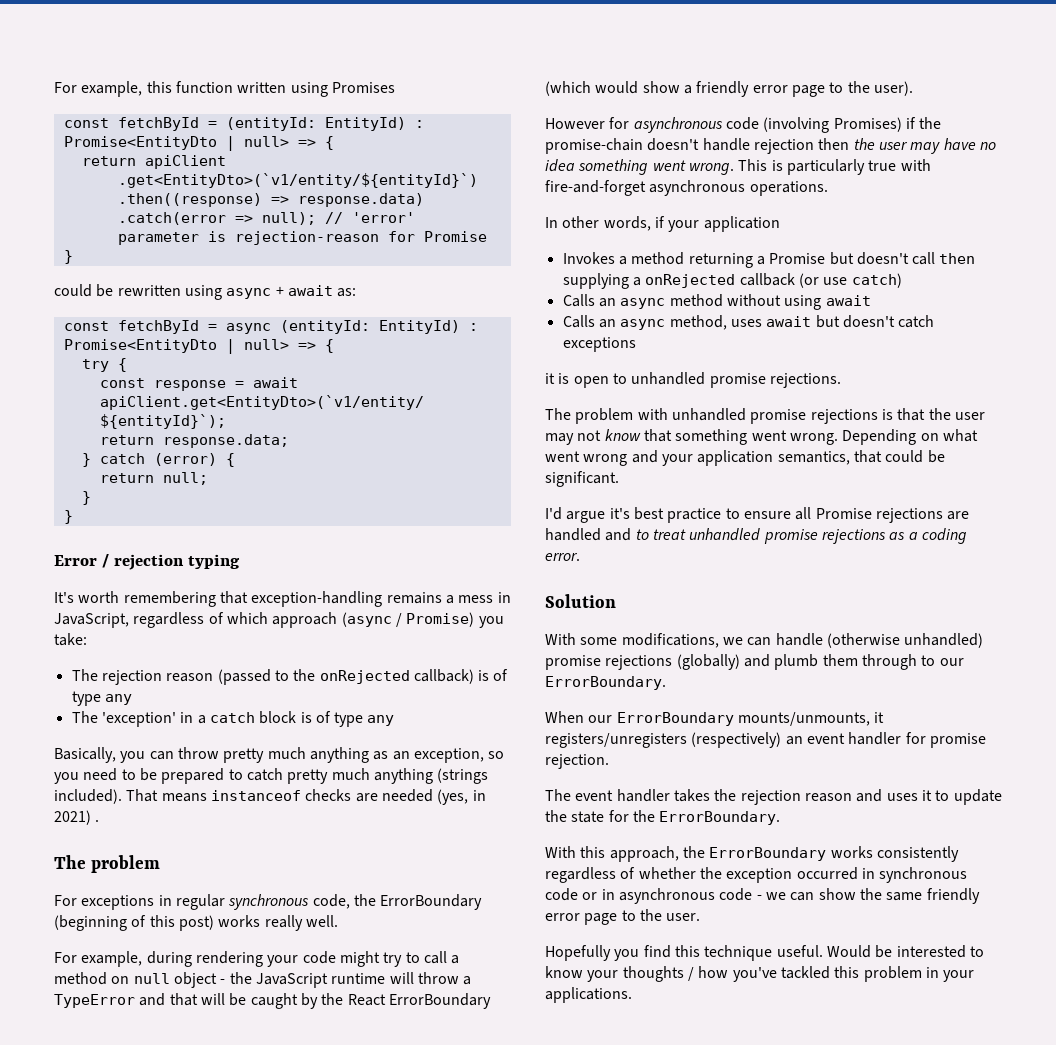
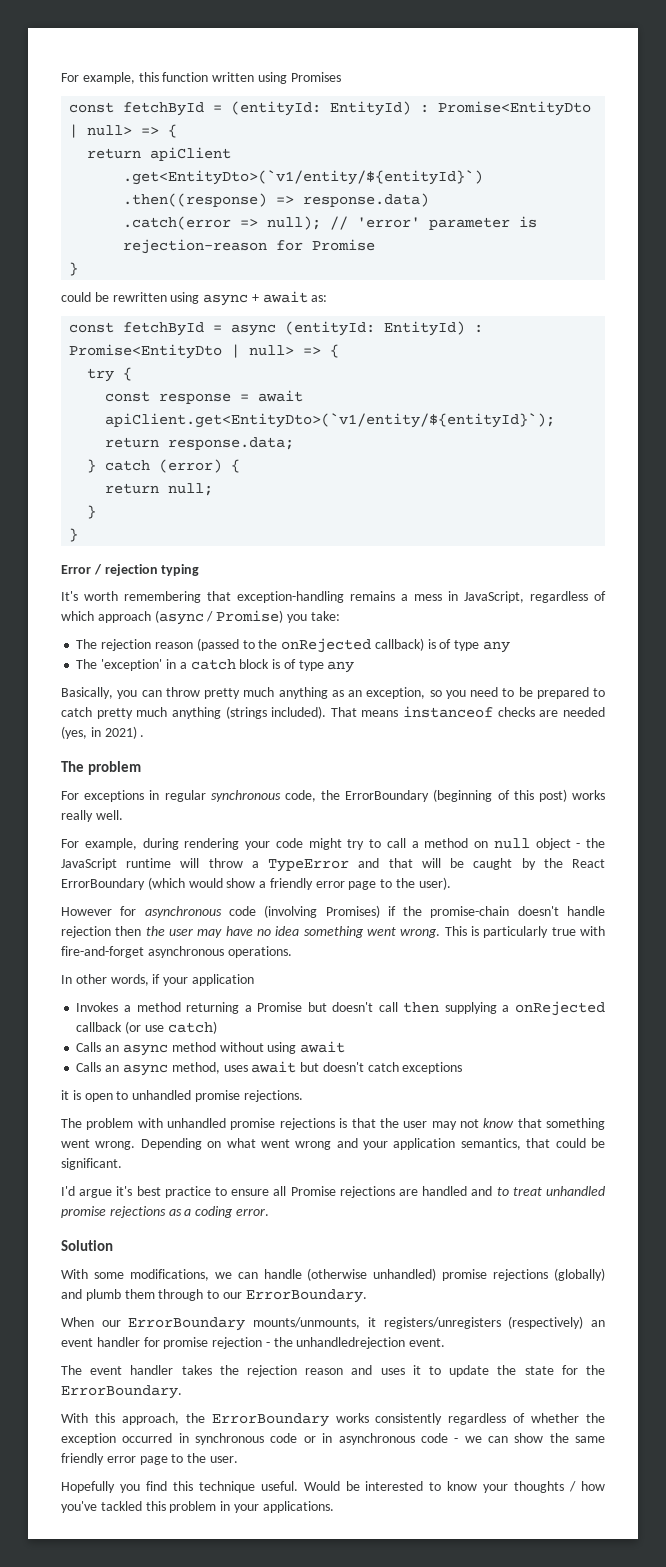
[545,754,609,769] rejection. -> [212,1337,446,1349] rejection - the unhandledrejection event.

